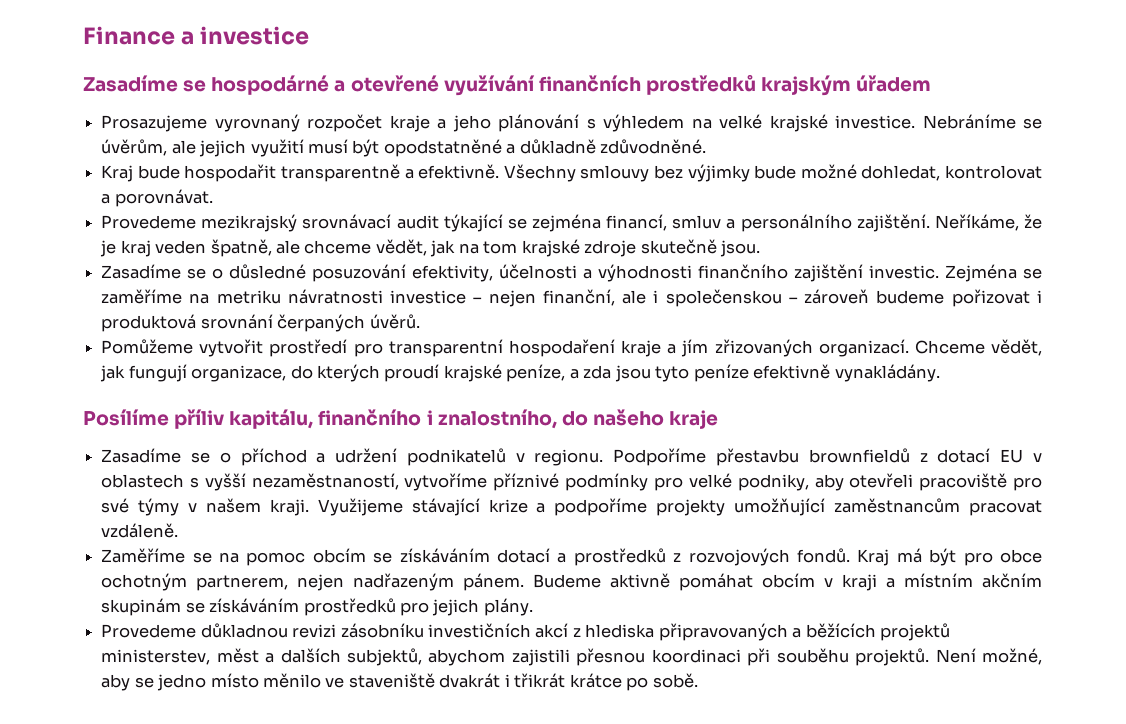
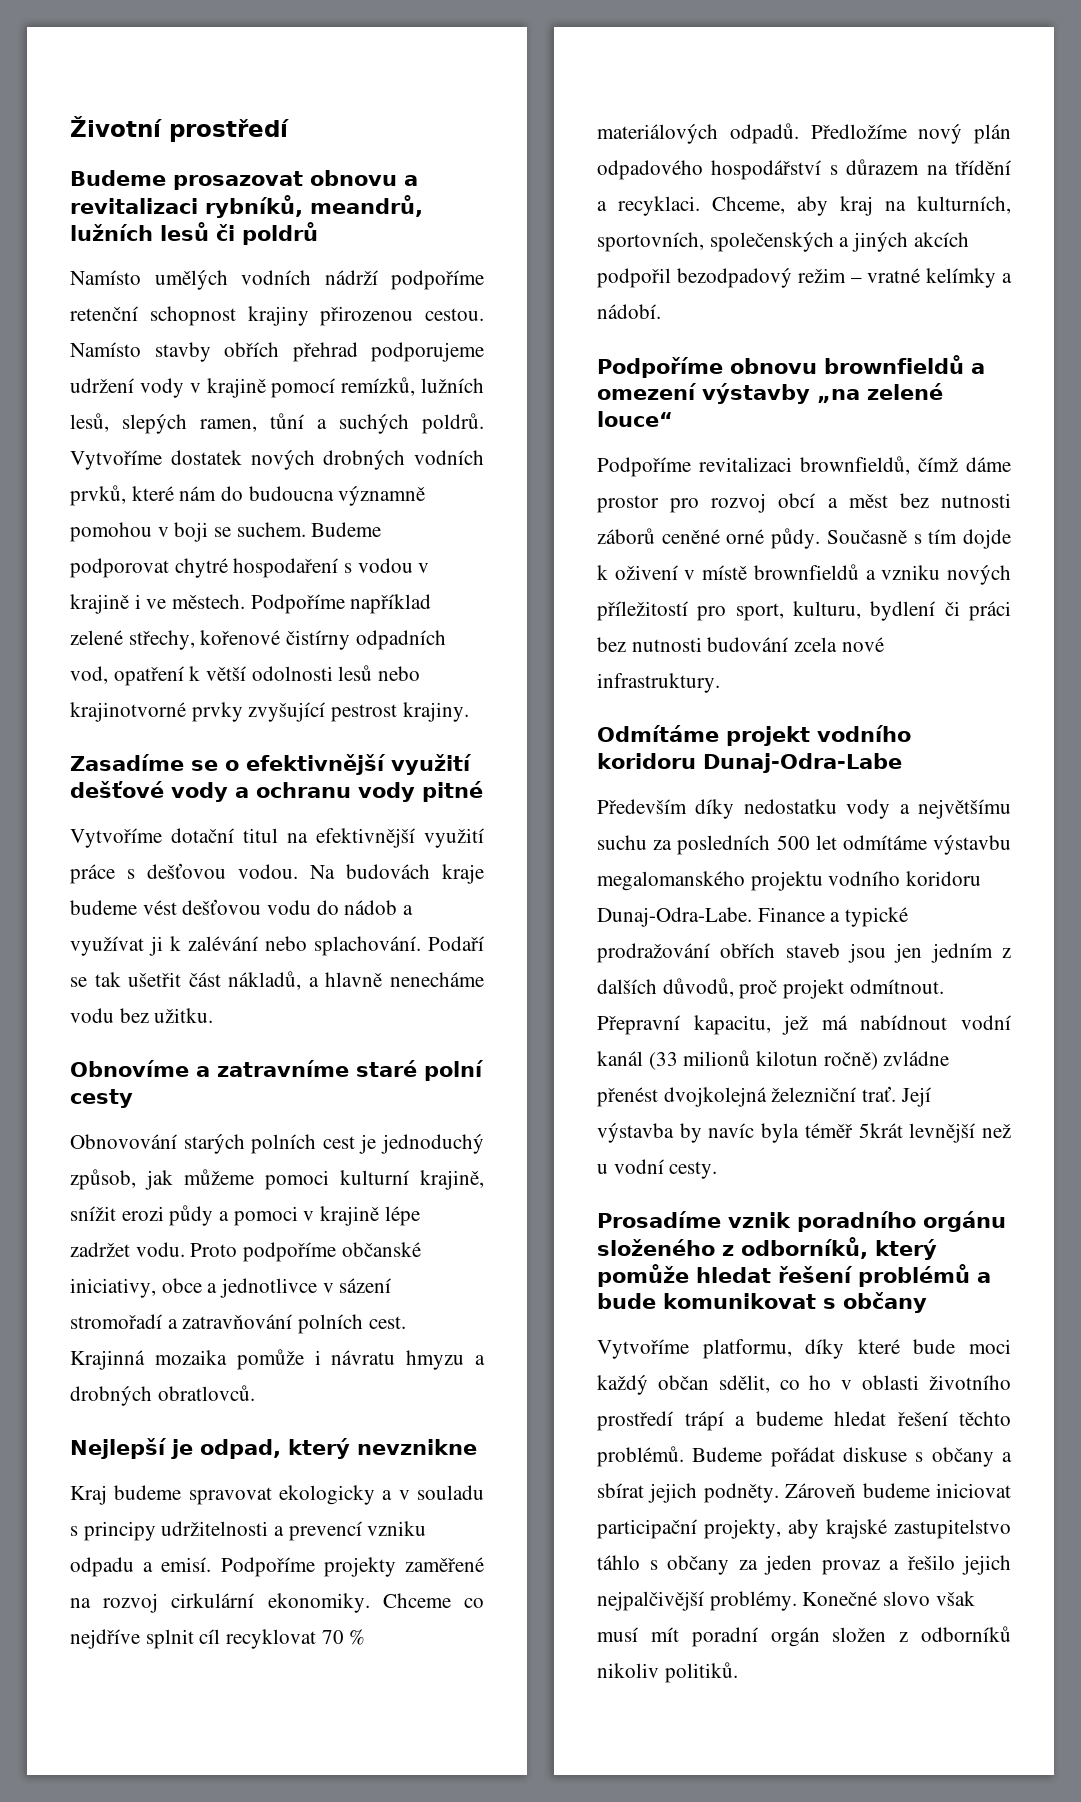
[83,26,310,45] [83,74,932,96] [101,114,1043,132] [101,139,707,157] [101,164,1042,182] [101,189,213,207] [101,214,1042,232] [100,239,761,257] [101,264,1043,282] [101,289,1042,307] [101,314,420,332] [101,339,1043,357] [100,364,940,382] [83,409,719,429] [101,448,1042,466] [101,473,1043,491] [101,498,1042,516] [101,523,179,538] [101,548,1042,566] [101,573,1043,591] [101,598,533,616] [101,623,951,641] [101,648,1043,666] [101,673,698,691] Finance a investice // Zasadíme se hospodárné a otevřené využívání finančních prostředků krajským úřadem // Prosazujeme vyrovnaný rozpočet kraje a jeho plánování s výhledem na velké krajské investice. Nebráníme se úvěrům, ale jejich využití musí být opodstatněné a důkladně zdůvodněné. // Kraj bude hospodařit transparentně a efektivně. Všechny smlouvy bez výjimky bude možné dohledat, kontrolovat a porovnávat. // Provedeme mezikrajský srovnávací audit týkající se zejména financí, smluv a personálního zajištění. Neříkáme, že je kraj veden špatně, ale chceme vědět, jak na tom krajské zdroje skutečně jsou. // Zasadíme se o důsledné posuzování efektivity, účelnosti a výhodnosti finančního zajištění investic. Zejména se zaměříme na metriku návratnosti investice – nejen finanční, ale i společenskou – zároveň budeme pořizovat i produktová srovnání čerpaných úvěrů. // Pomůžeme vytvořit prostředí pro transparentní hospodaření kraje a jím zřizovaných organizací. Chceme vědět, jak fungují organizace, do kterých proudí krajské peníze, a zda jsou tyto peníze efektivně vynakládány. // Posílíme příliv kapitálu, finančního i znalostního, do našeho kraje // Zasadíme se o příchod a udržení podnikatelů v regionu. Podpoříme přestavbu brownfieldů z dotací EU v oblastech s vyšší nezaměstnaností, vytvoříme příznivé podmínky pro velké podniky, aby otevřeli pracoviště pro své týmy v našem kraji. Využijeme stávající krize a podpoříme projekty umožňující zaměstnancům pracovat vzdáleně. // Zaměříme se na pomoc obcím se získáváním dotací a prostředků z rozvojových fondů. Kraj má být pro obce ochotným partnerem, nejen nadřazeným pánem. Budeme aktivně pomáhat obcím v kraji a místním akčním skupinám se získáváním prostředků pro jejich plány. // Provedeme důkladnou revizi zásobníku investičních akcí z hlediska připravovaných a běžících projektů ministerstev, měst a dalších subjektů, abychom zajistili přesnou koordinaci při souběhu projektů. Není možné, aby se jedno místo měnilo ve staveniště dvakrát i třikrát krátce po sobě. -> [70,116,289,142] [70,170,418,190] [70,195,423,218] [70,222,318,245] [70,270,484,290] [70,306,484,326] [70,342,484,362] [70,377,484,398] [70,413,484,434] [70,450,484,470] [70,485,426,506] [70,522,382,542] [70,558,430,578] [70,594,432,614] [70,630,446,650] [70,665,421,686] [70,702,469,722] [70,754,472,775] [70,781,483,802] [70,828,484,848] [70,863,484,884] [70,899,414,915] [70,936,484,956] [70,971,484,990] [70,1008,214,1023] [70,1060,484,1081] [70,1089,133,1108] [70,1134,484,1154] [70,1169,484,1190] [70,1205,420,1226] [70,1242,421,1262] [70,1278,392,1298] [70,1314,406,1334] [70,1349,485,1370] [70,1385,255,1406] [70,1438,477,1459] [70,1485,484,1505] [70,1521,427,1541] [70,1557,484,1577] [70,1593,484,1613] [70,1629,366,1649] [597,123,1011,144] [597,159,1011,180] [597,196,1011,216] [597,232,969,252] [597,268,1012,288] [597,304,661,319] [597,355,985,378] [597,383,943,404] [597,411,673,427] [597,456,1011,477] [597,493,1011,513] [597,528,1011,549] [597,564,1011,585] [597,601,1011,621] [597,637,884,652] [597,673,720,693] [597,725,911,746] [597,753,902,773] [597,799,1011,819] [597,835,1011,855] [597,871,982,891] [597,907,909,927] [597,943,1011,963] [597,978,944,999] [597,1015,1011,1035] [597,1050,950,1070] [597,1086,931,1107] [597,1123,1011,1143] [597,1159,718,1179] [597,1211,1006,1232] [597,1237,937,1260] [597,1264,991,1287] [597,1292,927,1313] [597,1339,1011,1359] [597,1375,1011,1395] [597,1411,1011,1431] [597,1446,1012,1467] [597,1483,1011,1503] [597,1519,1011,1539] [597,1555,1011,1575] [597,1591,975,1611] [597,1626,1011,1647] [597,1662,738,1683] Životní prostředí // Budeme prosazovat obnovu a revitalizaci rybníků, meandrů, lužních lesů či poldrů // Namísto umělých vodních nádrží podpoříme retenční schopnost krajiny přirozenou cestou. Namísto stavby obřích přehrad podporujeme udržení vody v krajině pomocí remízků, lužních lesů, slepých ramen, tůní a suchých poldrů. Vytvoříme dostatek nových drobných vodních prvků, které nám do budoucna významně pomohou v boji se suchem. Budeme podporovat chytré hospodaření s vodou v krajině i ve městech. Podpoříme například zelené střechy, kořenové čistírny odpadních vod, opatření k větší odolnosti lesů nebo krajinotvorné prvky zvyšující pestrost krajiny. // Zasadíme se o efektivnější využití dešťové vody a ochranu vody pitné // Vytvoříme dotační titul na efektivnější využití práce s dešťovou vodou. Na budovách kraje budeme vést dešťovou vodu do nádob a využívat ji k zalévání nebo splachování. Podaří se tak ušetřit část nákladů, a hlavně nenecháme vodu bez užitku. // Obnovíme a zatravníme staré polní cesty // Obnovování starých polních cest je jednoduchý způsob, jak můžeme pomoci kulturní krajině, snížit erozi půdy a pomoci v krajině lépe zadržet vodu. Proto podpoříme občanské iniciativy, obce a jednotlivce v sázení stromořadí a zatravňování polních cest. Krajinná mozaika pomůže i návratu hmyzu a drobných obratlovců. // Nejlepší je odpad, který nevznikne // Kraj budeme spravovat ekologicky a v souladu s principy udržitelnosti a prevencí vzniku odpadu a emisí. Podpoříme projekty zaměřené na rozvoj cirkulární ekonomiky. Chceme co nejdříve splnit cíl recyklovat 70 % materiálových odpadů. Předložíme nový plán odpadového hospodářství s důrazem na třídění a recyklaci. Chceme, aby kraj na kulturních, sportovních, společenských a jiných akcích podpořil bezodpadový režim – vratné kelímky a nádobí. // Podpoříme obnovu brownfieldů a omezení výstavby „na zelené louce“ // Podpoříme revitalizaci brownfieldů, čímž dáme prostor pro rozvoj obcí a měst bez nutnosti záborů ceněné orné půdy. Současně s tím dojde k oživení v místě brownfieldů a vzniku nových příležitostí pro sport, kulturu, bydlení či práci bez nutnosti budování zcela nové infrastruktury. // Odmítáme projekt vodního koridoru Dunaj-Odra-Labe // Především díky nedostatku vody a největšímu suchu za posledních 500 let odmítáme výstavbu megalomanského projektu vodního koridoru Dunaj-Odra-Labe. Finance a typické prodražování obřích staveb jsou jen jedním z dalších důvodů, proč projekt odmítnout. Přepravní kapacitu, jež má nabídnout vodní kanál (33 milionů kilotun ročně) zvládne přenést dvojkolejná železniční trať. Její výstavba by navíc byla téměř 5krát levnější než u vodní cesty. // Prosadíme vznik poradního orgánu složeného z odborníků, který pomůže hledat řešení problémů a bude komunikovat s občany // Vytvoříme platformu, díky které bude moci každý občan sdělit, co ho v oblasti životního prostředí trápí a budeme hledat řešení těchto problémů. Budeme pořádat diskuse s občany a sbírat jejich podněty. Zároveň budeme iniciovat participační projekty, aby krajské zastupitelstvo táhlo s občany za jeden provaz a řešilo jejich nejpalčivější problémy. Konečné slovo však musí mít poradní orgán složen z odborníků nikoliv politiků.

